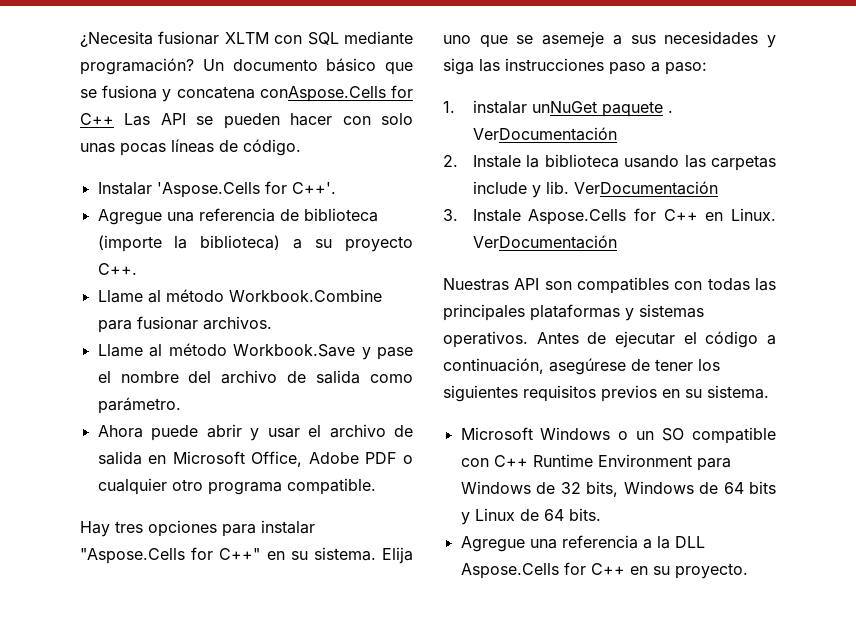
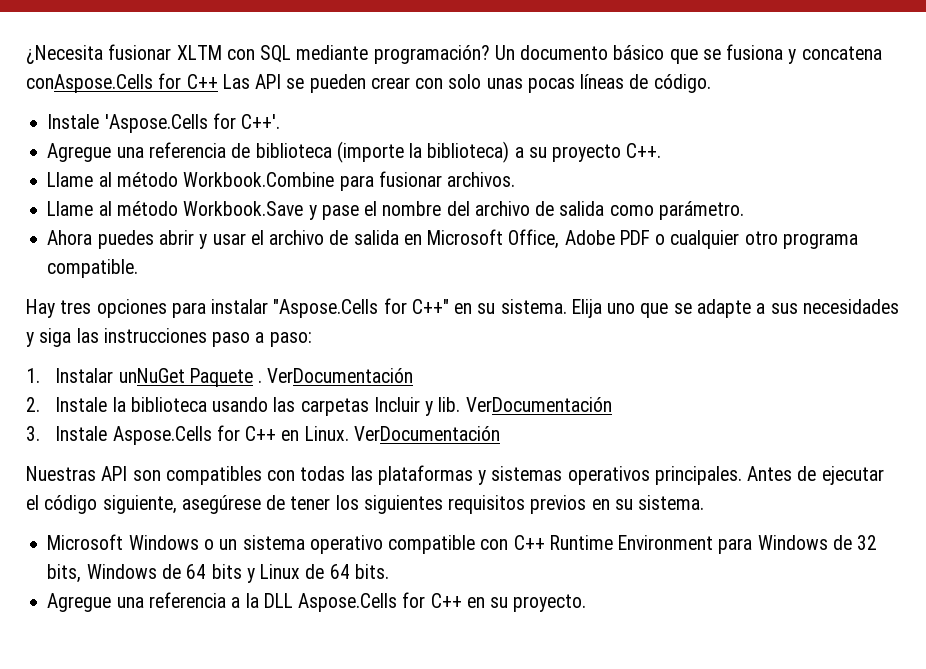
[290,113,333,126] hacer -> [370,77,410,89] crear
[97,182,152,195] Instalar -> [47,114,100,129] Instale
[151,425,199,441] puede -> [97,230,154,249] puedes
[542,31,605,48] asemeje -> [696,299,751,318] adapte
[472,100,663,117] instalar unNuGet paquete -> [55,368,253,387] Instalar unNuGet Paquete
[472,181,527,194] include -> [373,397,420,412] Incluir
[443,304,525,321] principales -> (373, 473) none
[443,331,528,348] operativos. -> [567,466,742,485] operativos principales.
[767,335,776,345] [443,358,544,374] a continuación, -> [102,495,177,514] siguiente,
[662,428,685,441] SO -> [242,535,383,554] sistema operativo

